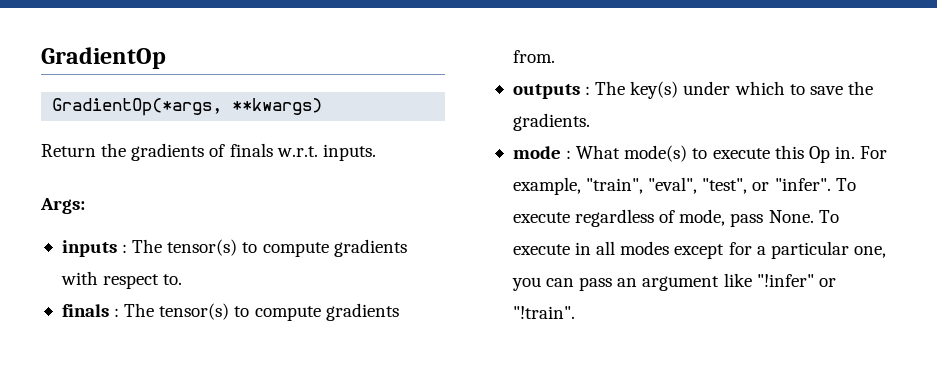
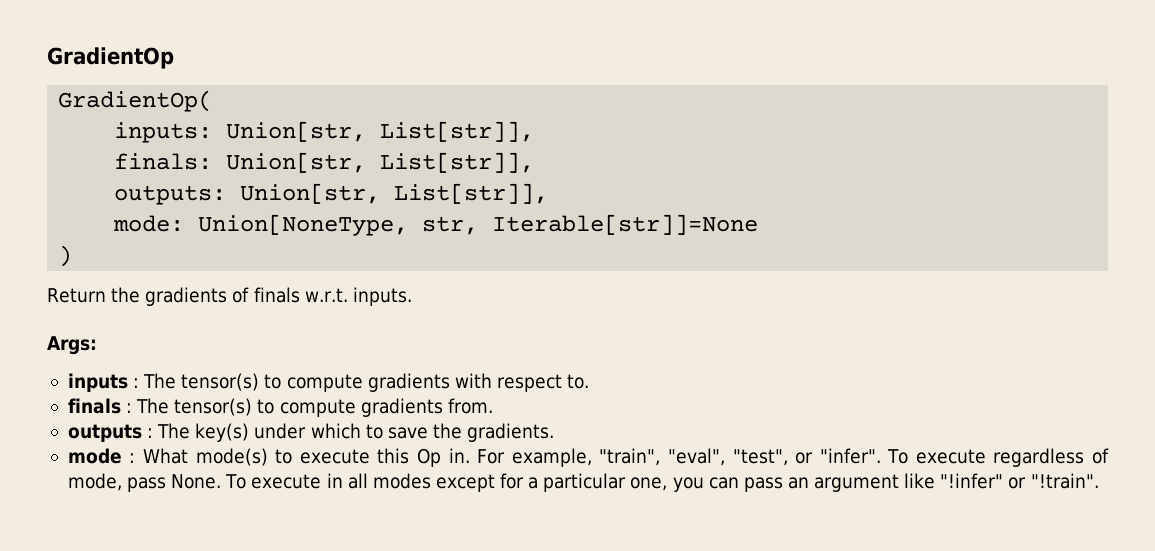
[52,98,323,116] GradientOp(*args, **kwargs) -> [58,90,213,112] [114,121,535,143] [114,152,535,173] [114,183,549,205] [113,214,759,236] [58,245,73,267] GradientOp( // inputs: Union[str, List[str]], // finals: Union[str, List[str]], // outputs: Union[str, List[str]], // mode: Union[NoneType, str, Iterable[str]]=None // )

